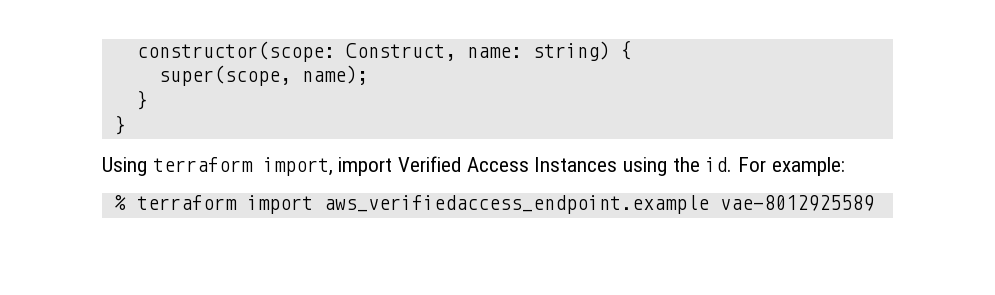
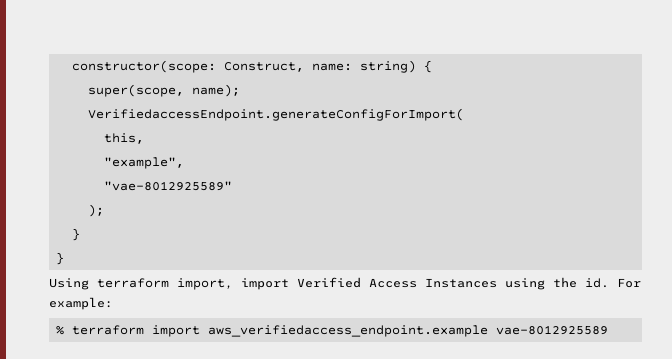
(368, 75) none -> [87,108,464,121] [103,133,144,144] [103,157,184,169] [103,181,232,191] [87,204,104,217] // VerifiedaccessEndpoint.generateConfigForImport( // this, // "example", // "vae-8012925589" // );

